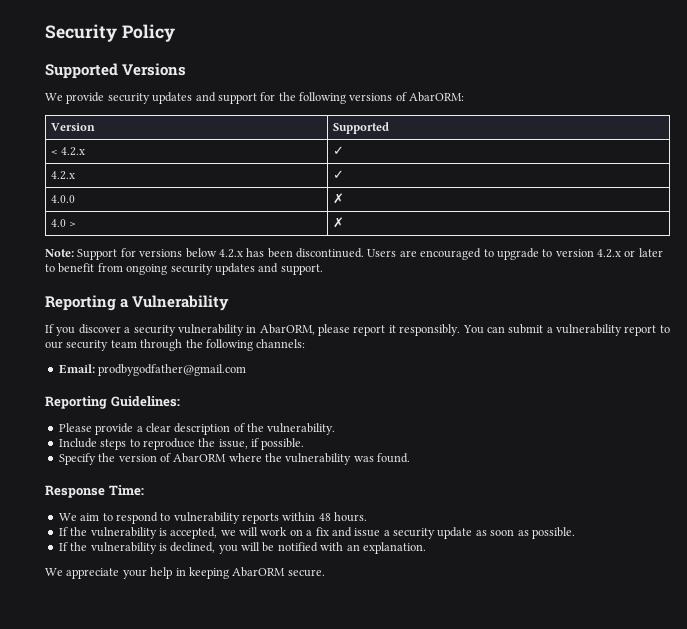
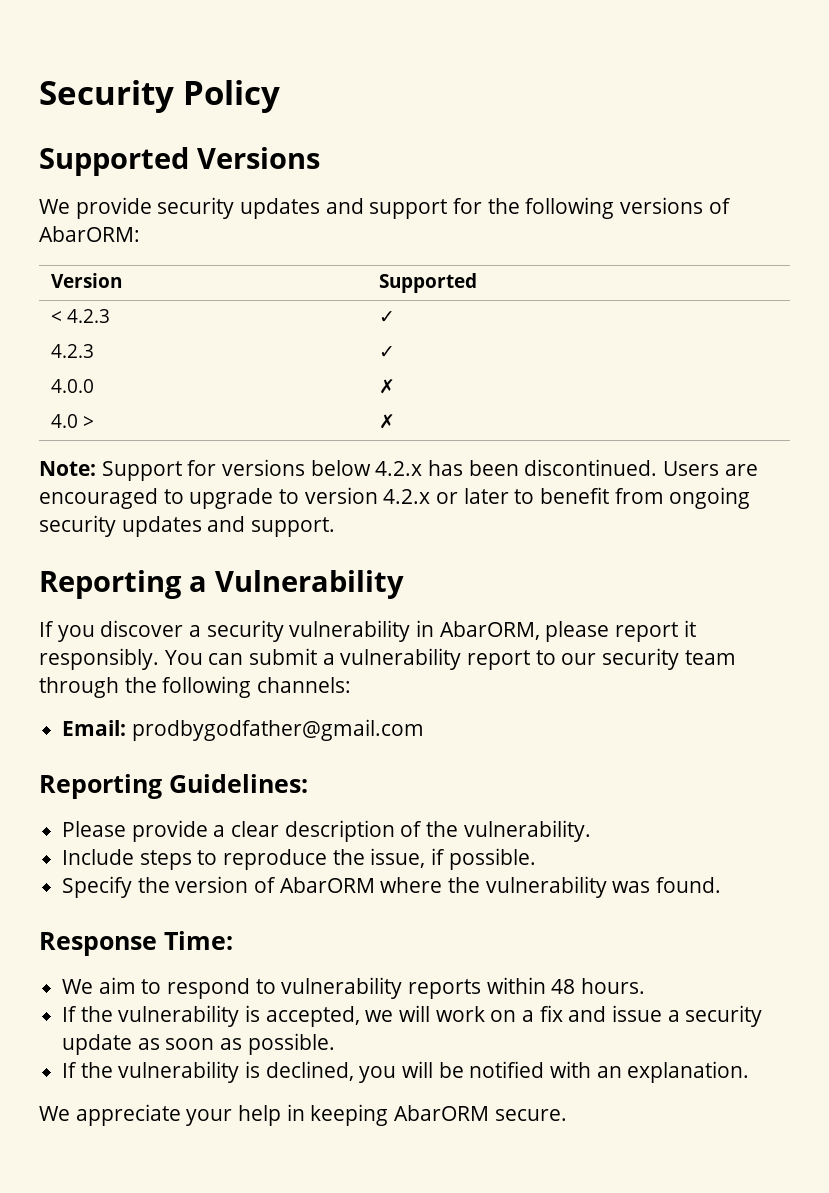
[61,147,86,156] [332,146,344,155] [50,171,75,180] 4.2.x | ✓ // 4.2.x -> [66,309,110,323] [378,311,395,323] [50,344,94,358] 4.2.3 | ✓ // 4.2.3

